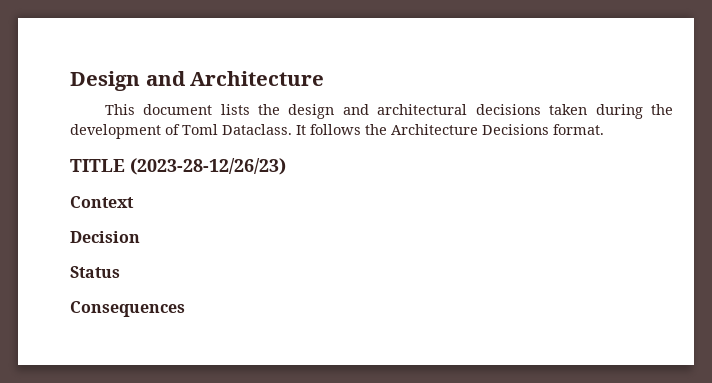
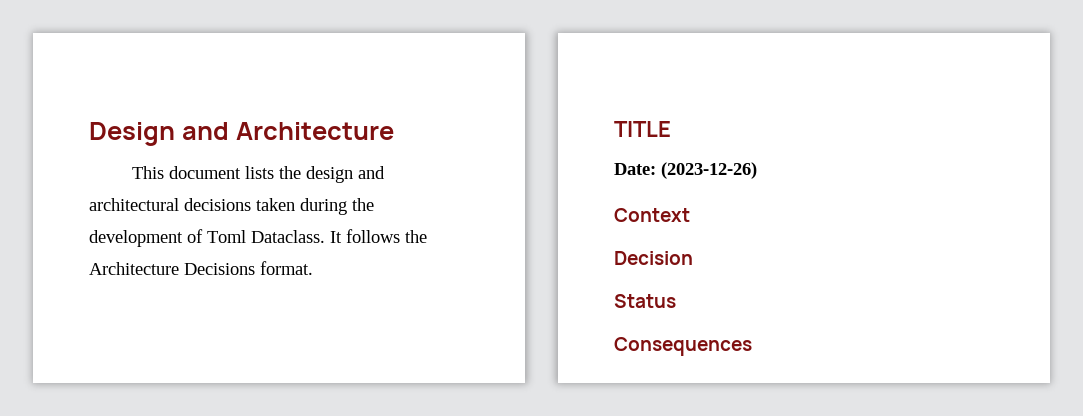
[130,158,286,175] (2023-28-12/26/23) -> [614,162,757,179] // Date: (2023-12-26)

